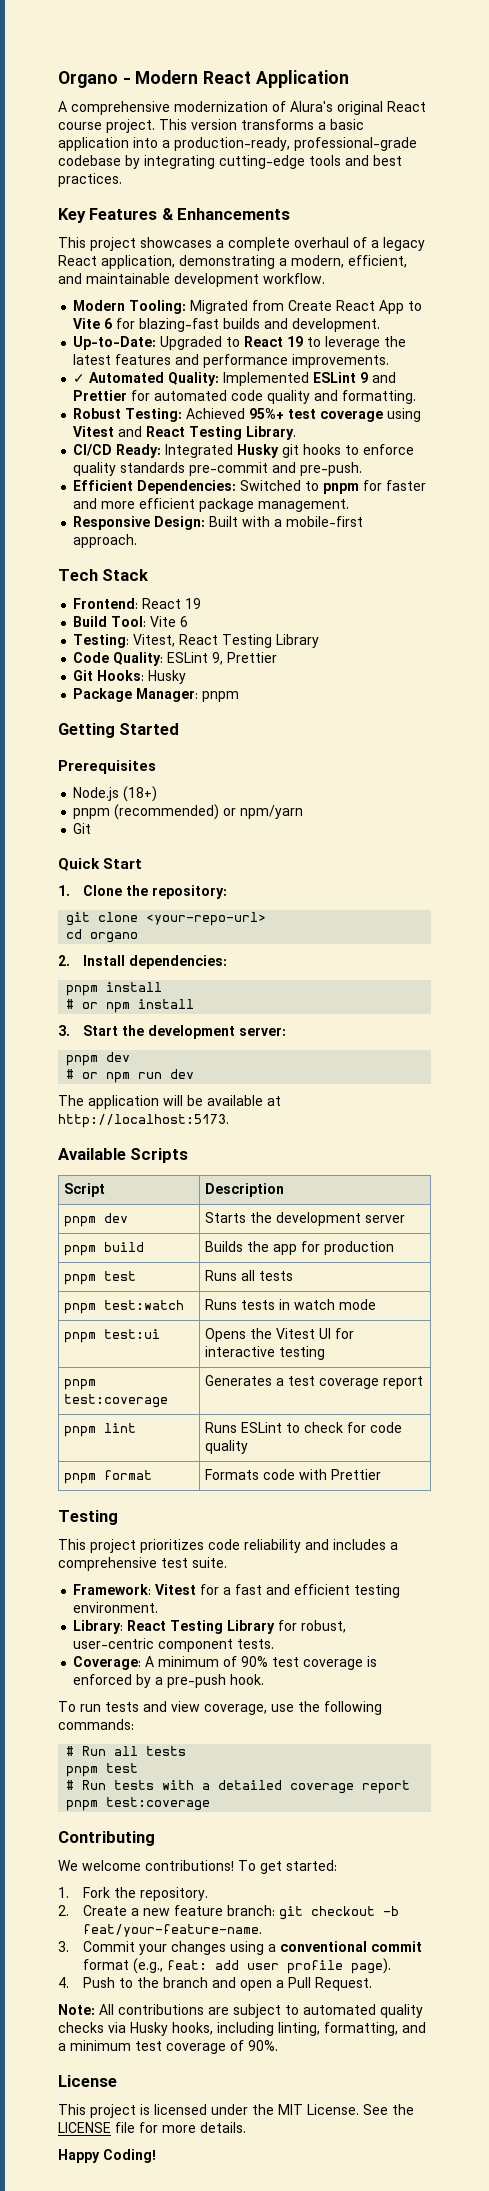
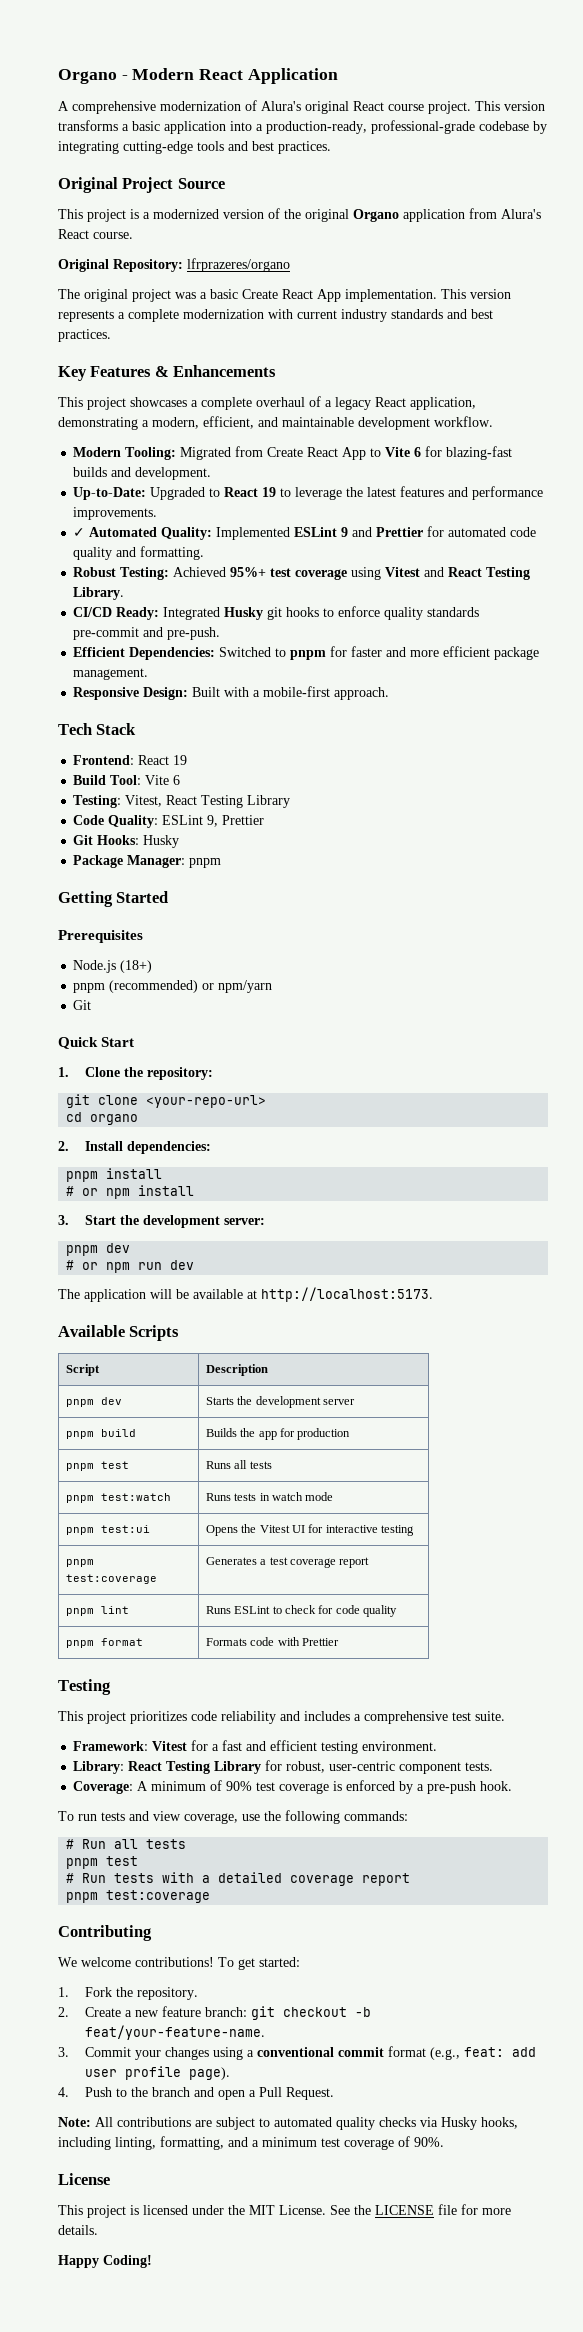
(122, 180) none -> [58,177,225,193] [58,208,541,222] [58,229,133,239] [58,258,290,272] [58,289,511,302] [58,309,493,322] [58,329,111,342] // Original Project Source // This project is a modernized version of the original Organo application from Alura's React course. // Original Repository: lfrprazeres/organo // The original project was a basic Create React App implementation. This version represents a complete modernization with current industry standards and best practices.

